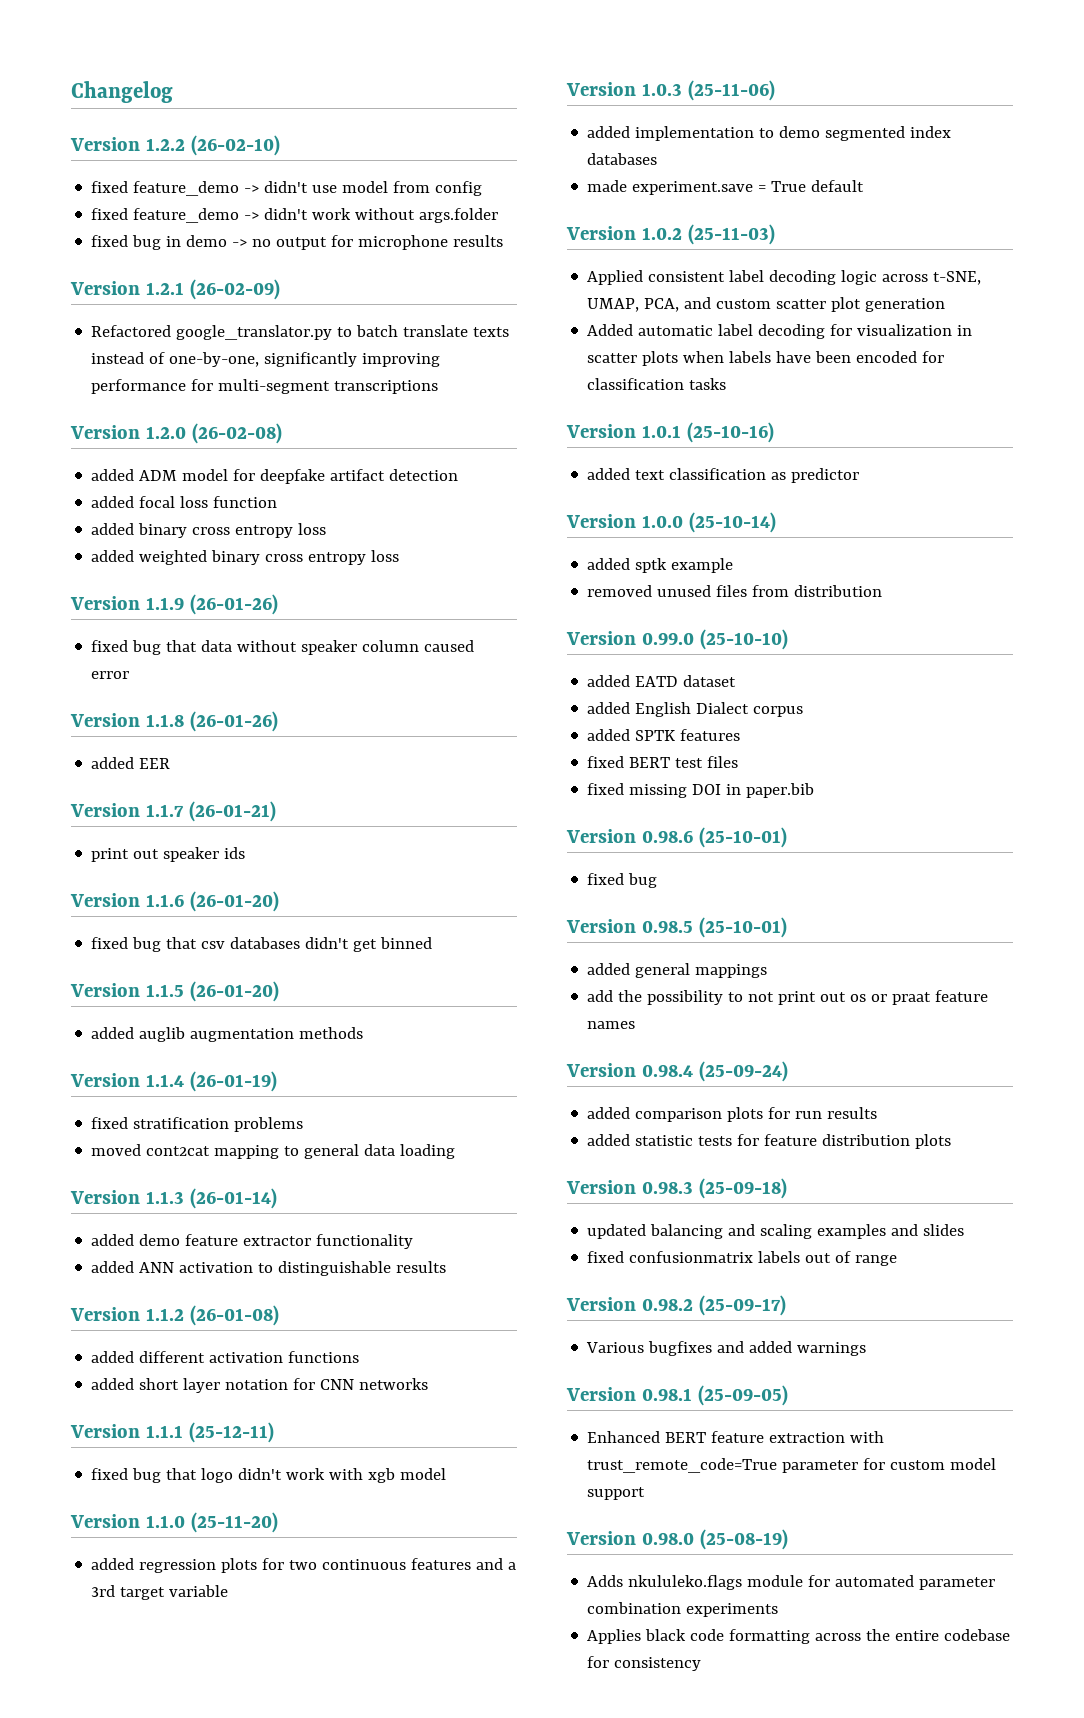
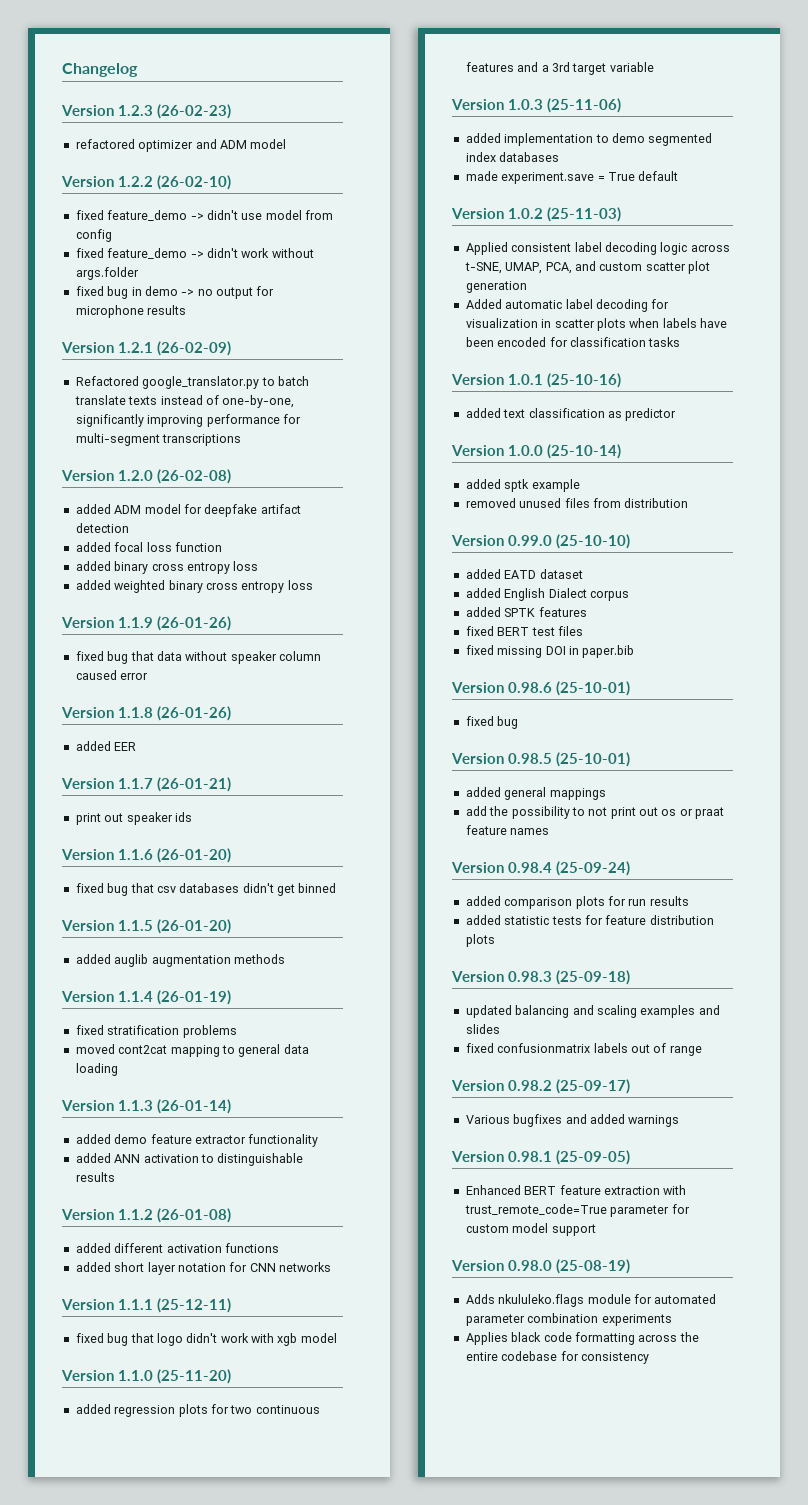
(173, 92) none -> [61,104,231,119] [75,139,287,152] // Version 1.2.3 (26-02-23) // refactored optimizer and ADM model

